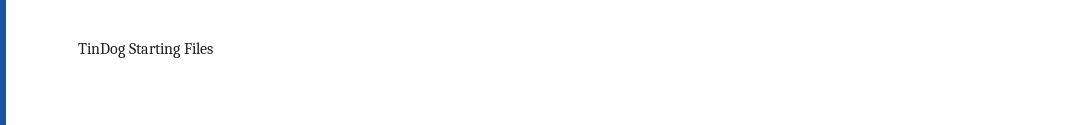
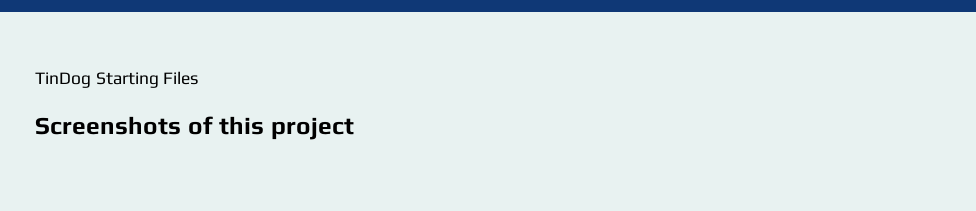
(214, 48) none -> [35,116,354,140] // Screenshots of this project

